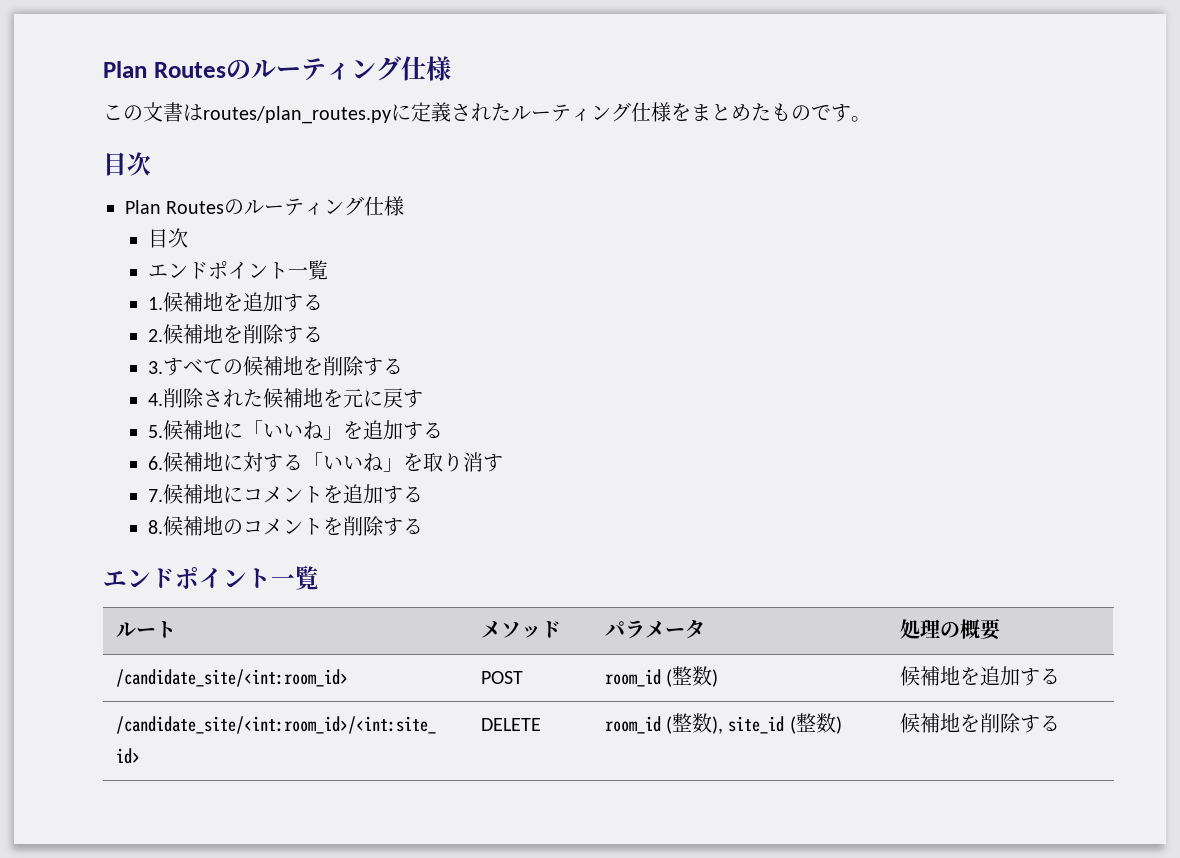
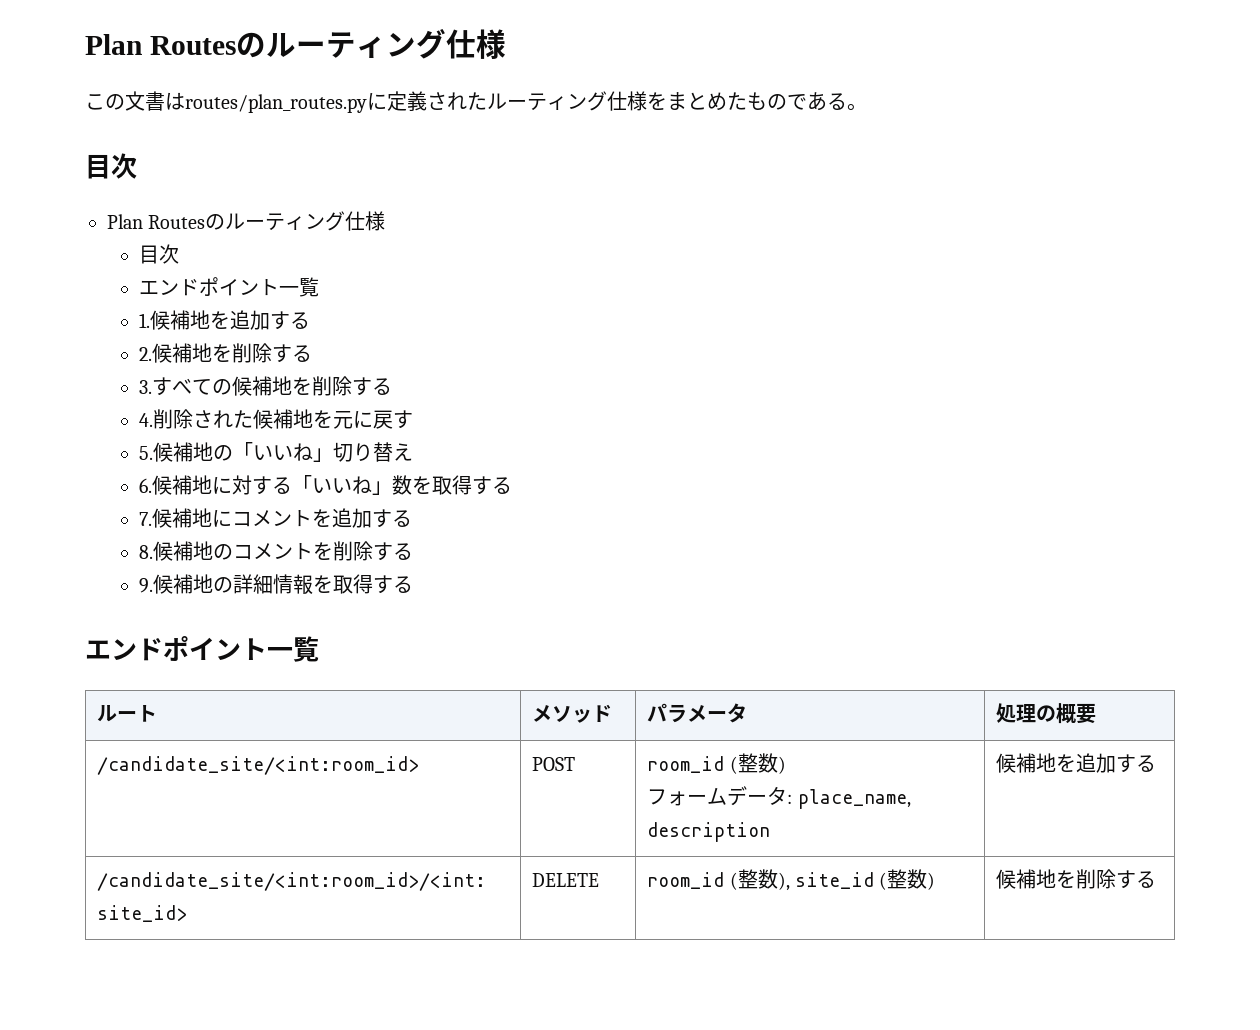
[831,104,851,122] す -> [807,92,847,111] ある
[223,420,444,440] に「いいね」を追加する -> [212,442,413,462] の「いいね」切り替え
[403,452,504,472] を取り消す -> [391,475,512,495] 数を取得する
(424, 526) none -> [138,574,413,595] // 9.候補地の詳細情報を取得する
(719, 678) none -> [647,786,911,809] [647,822,771,842] // フォームデータ: place_name, description

